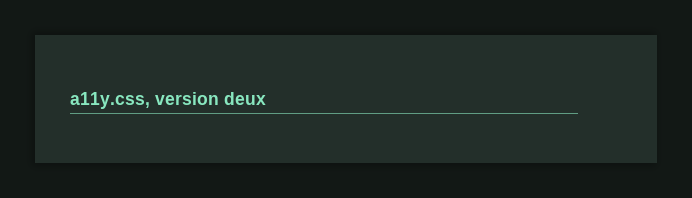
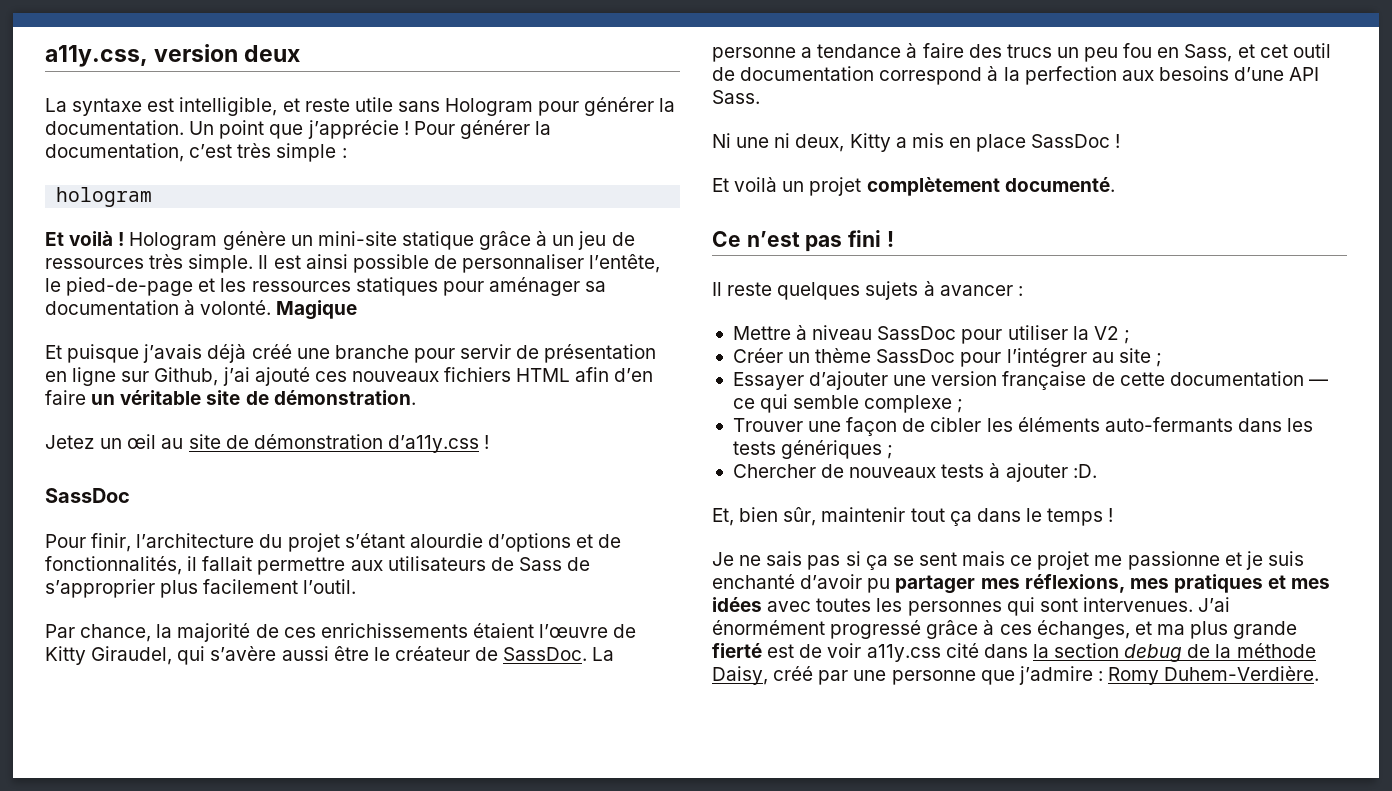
(266, 98) none -> [45,97,676,116] [45,120,552,139] [45,143,347,162] [56,187,153,207] [45,231,635,250] [45,254,661,273] [45,277,607,296] [45,300,358,320] [45,344,657,363] [45,367,654,386] [45,390,416,405] [45,434,490,453] [45,488,130,503] [45,533,622,552] [45,556,591,575] [45,579,357,598] [45,623,637,642] [45,646,615,665] [712,43,1331,62] [712,66,1320,85] [712,90,760,104] [712,133,1121,152] [712,177,1115,196] [712,230,894,252] [712,281,1023,300] [732,325,1130,344] [732,348,1162,367] [732,371,1328,390] [732,394,964,413] [732,417,1314,436] [732,440,894,459] [732,463,1097,482] [712,507,1114,526] [712,551,1304,570] [712,574,1331,594] [712,597,1231,616] [712,620,1298,639] [712,643,1316,662] [712,666,1320,685] // La syntaxe est intelligible, et reste utile sans Hologram pour générer la documentation. Un point que j’apprécie ! Pour générer la documentation, c’est très simple : // hologram // Et voilà ! Hologram génère un mini-site statique grâce à un jeu de ressources très simple. Il est ainsi possible de personnaliser l’entête, le pied-de-page et les ressources statiques pour aménager sa documentation à volonté. Magique // Et puisque j’avais déjà créé une branche pour servir de présentation en ligne sur Github, j’ai ajouté ces nouveaux fichiers HTML afin d’en faire un véritable site de démonstration. // Jetez un œil au site de démonstration d’a11y.css ! // SassDoc // Pour finir, l’architecture du projet s’étant alourdie d’options et de fonctionnalités, il fallait permettre aux utilisateurs de Sass de s’approprier plus facilement l’outil. // Par chance, la majorité de ces enrichissements étaient l’œuvre de Kitty Giraudel, qui s’avère aussi être le créateur de SassDoc. La personne a tendance à faire des trucs un peu fou en Sass, et cet outil de documentation correspond à la perfection aux besoins d’une API Sass. // Ni une ni deux, Kitty a mis en place SassDoc ! // Et voilà un projet complètement documenté. // Ce n’est pas fini ! // Il reste quelques sujets à avancer : // Mettre à niveau SassDoc pour utiliser la V2 ; // Créer un thème SassDoc pour l’intégrer au site ; // Essayer d’ajouter une version française de cette documentation — ce qui semble complexe ; // Trouver une façon de cibler les éléments auto-fermants dans les tests génériques ; // Chercher de nouveaux tests à ajouter :D. // Et, bien sûr, maintenir tout ça dans le temps ! // Je ne sais pas si ça se sent mais ce projet me passionne et je suis enchanté d’avoir pu partager mes réflexions, mes pratiques et mes idées avec toutes les personnes qui sont intervenues. J’ai énormément progressé grâce à ces échanges, et ma plus grande fierté est de voir a11y.css cité dans la section debug de la méthode Daisy, créé par une personne que j’admire : Romy Duhem-Verdière.

